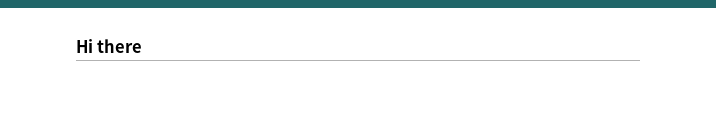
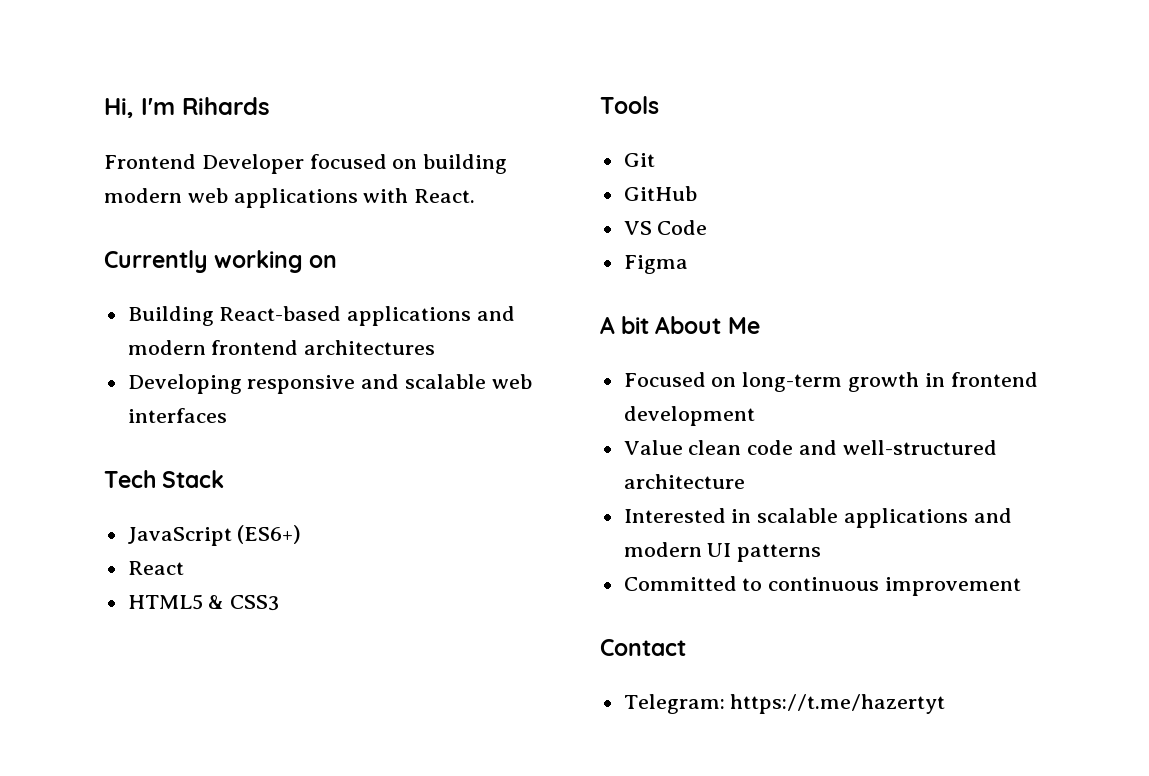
[76,39,143,53] Hi there -> [104,97,270,118] [104,154,508,174] [104,188,476,208] [104,250,338,273] [127,306,516,326] [127,340,436,355] [127,374,532,394] [127,408,227,423] [104,470,225,488] [127,525,302,546] [127,561,184,575] [127,594,280,611] [600,96,659,114] [623,153,655,167] [623,186,697,201] [623,220,708,235] [623,255,688,274] [600,316,760,334] [623,372,1038,392] [623,406,755,426] [623,440,997,455] [623,474,745,489] [623,508,1012,528] [623,542,822,562] [623,576,1022,596] [600,639,686,656] [623,694,946,714] Hi, I'm Rihards // Frontend Developer focused on building modern web applications with React. // Currently working on // Building React-based applications and modern frontend architectures // Developing responsive and scalable web interfaces // Tech Stack // JavaScript (ES6+) // React // HTML5 & CSS3 // Tools // Git // GitHub // VS Code // Figma // A bit About Me // Focused on long-term growth in frontend development // Value clean code and well-structured architecture // Interested in scalable applications and modern UI patterns // Committed to continuous improvement // Contact // Telegram: https://t.me/hazertyt

